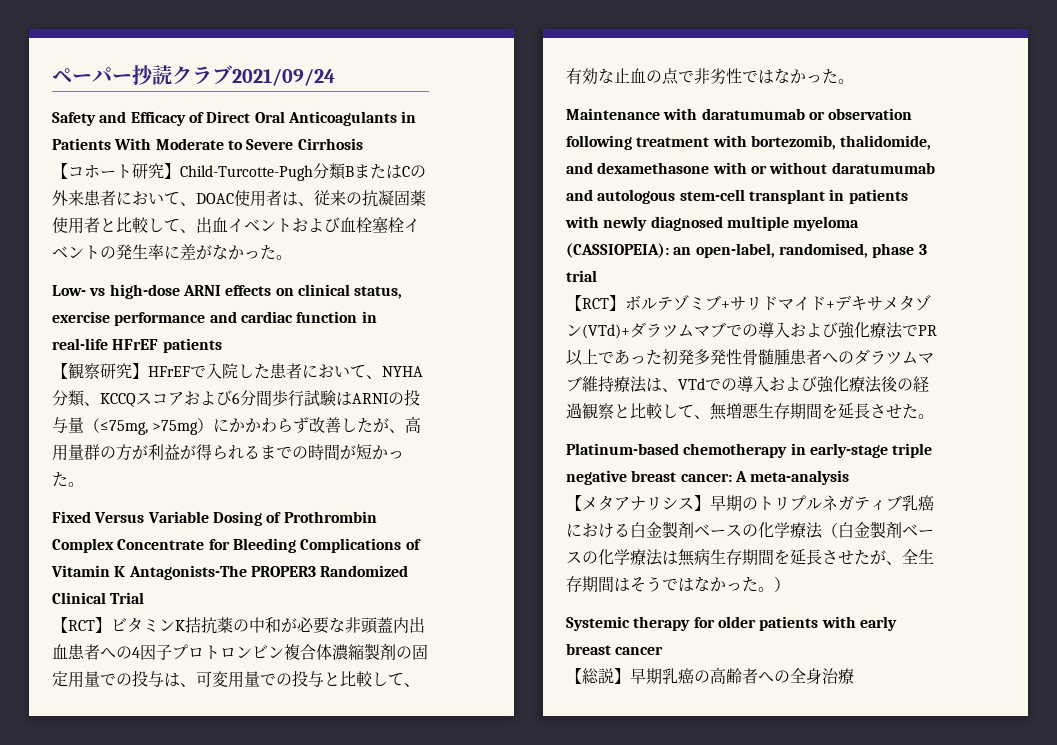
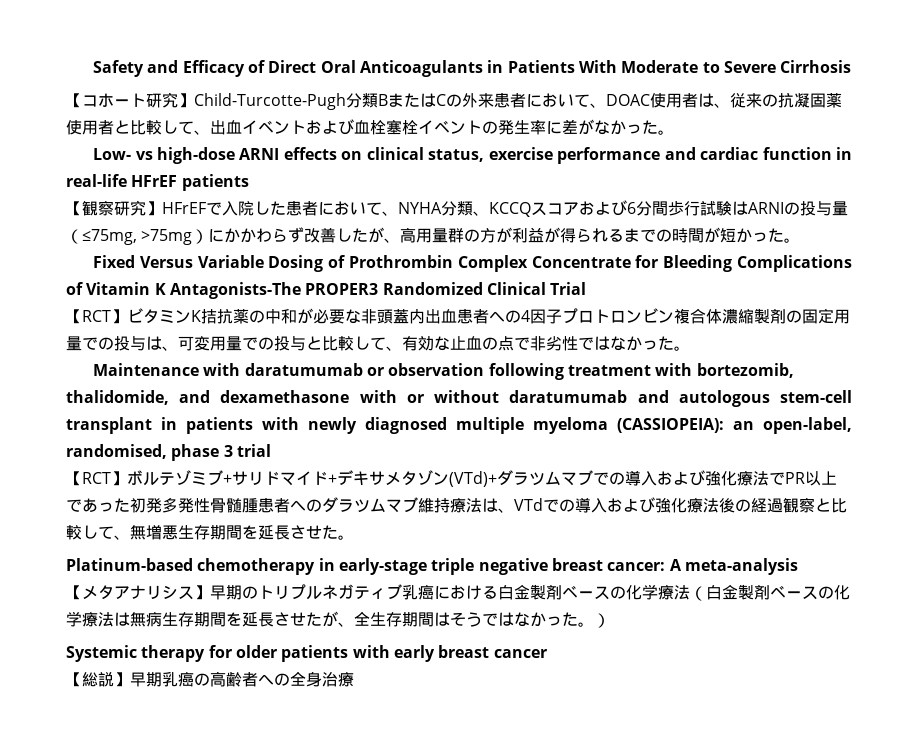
[52,65,335,86] ペーパー抄読クラブ2021/09/24 // -> (93, 68) none

